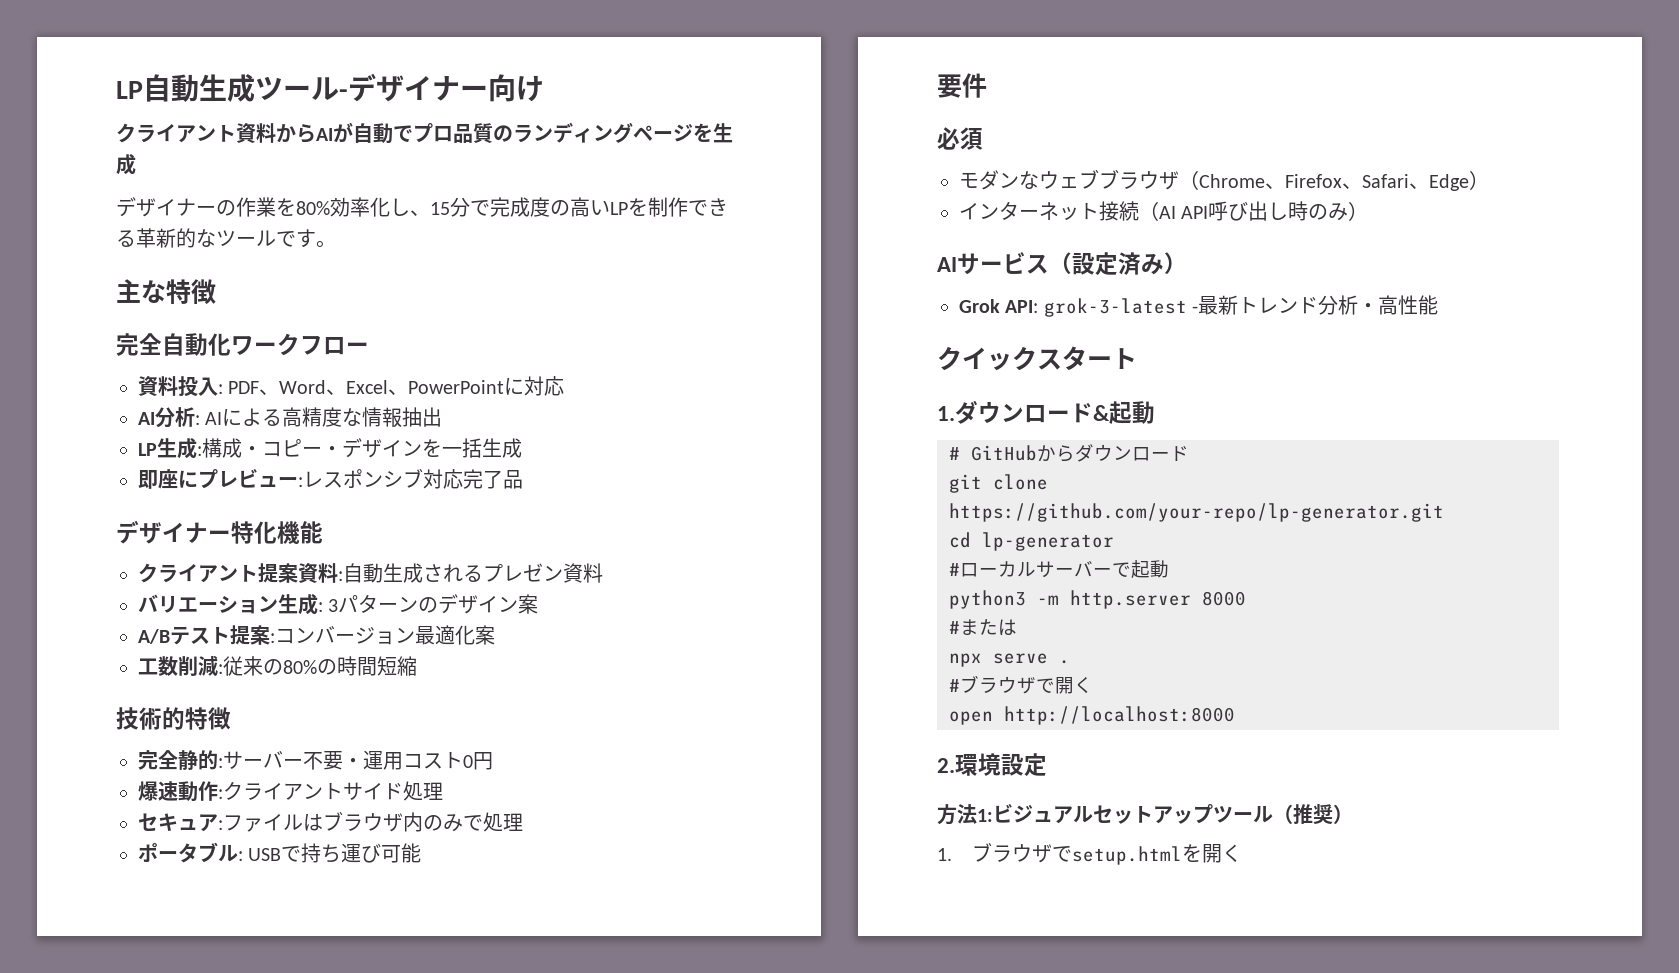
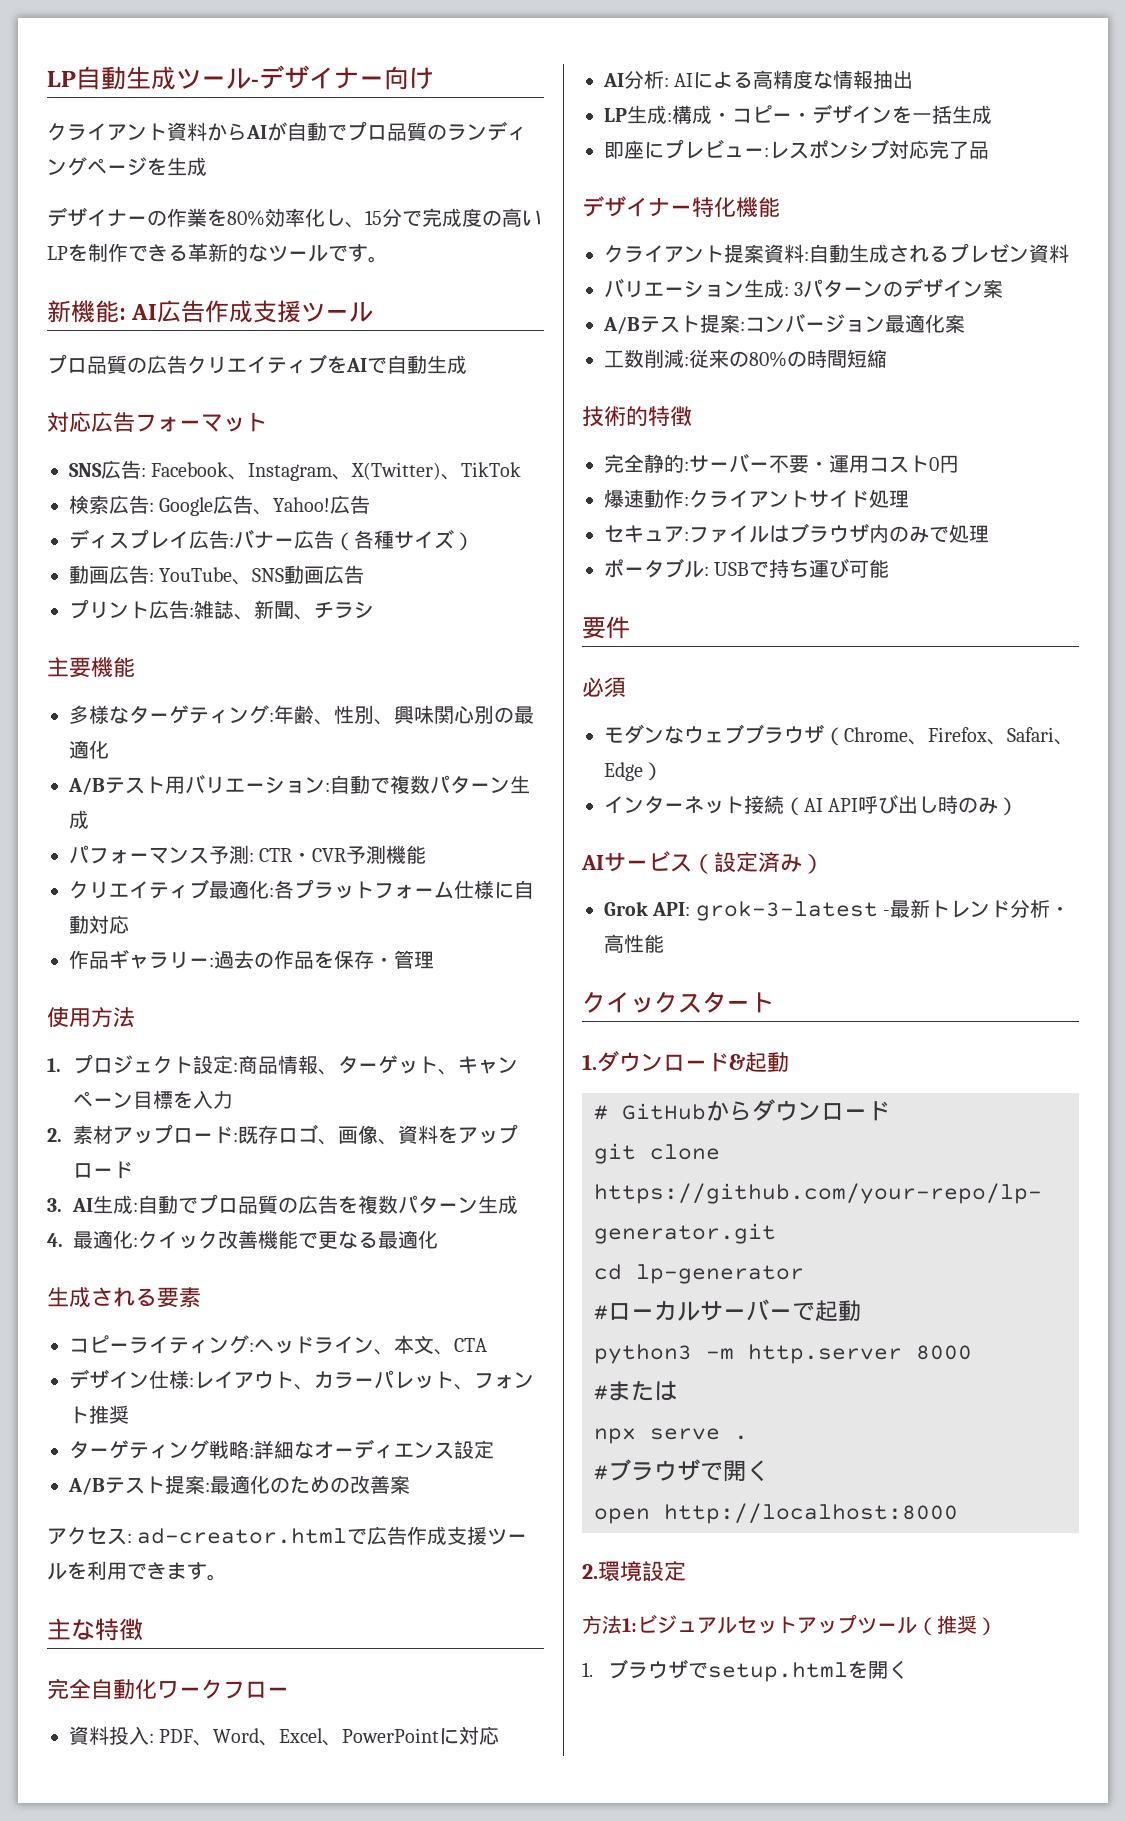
(336, 244) none -> [47,300,374,323] [47,354,467,374] [47,412,267,432] [69,460,522,481] [69,495,371,516] [69,529,474,551] [69,565,365,585] [69,599,374,620] [47,657,135,678] [69,705,534,725] [69,740,109,759] [68,774,530,795] [69,810,89,829] [69,845,427,864] [69,879,534,899] [69,915,129,934] [69,949,434,969] [47,1007,135,1027] [47,1054,519,1075] [73,1090,234,1109] [47,1124,519,1145] [73,1161,134,1179] [47,1194,519,1214] [47,1230,439,1249] [47,1287,201,1308] [69,1335,487,1355] [69,1369,534,1390] [69,1405,129,1424] [69,1439,494,1459] [68,1475,410,1495] [47,1526,528,1545] [47,1561,227,1581] // 新機能: AI広告作成支援ツール // プロ品質の広告クリエイティブをAIで自動生成 // 対応広告フォーマット // SNS広告: Facebook、Instagram、X(Twitter)、TikTok // 検索広告: Google広告、Yahoo!広告 // ディスプレイ広告:バナー広告（各種サイズ） // 動画広告: YouTube、SNS動画広告 // プリント広告:雑誌、新聞、チラシ // 主要機能 // 多様なターゲティング:年齢、性別、興味関心別の最適化 // A/Bテスト用バリエーション:自動で複数パターン生成 // パフォーマンス予測: CTR・CVR予測機能 // クリエイティブ最適化:各プラットフォーム仕様に自動対応 // 作品ギャラリー:過去の作品を保存・管理 // 使用方法 // 1.プロジェクト設定:商品情報、ターゲット、キャンペーン目標を入力 // 2.素材アップロード:既存ロゴ、画像、資料をアップロード // 3. AI生成:自動でプロ品質の広告を複数パターン生成 // 4.最適化:クイック改善機能で更なる最適化 // 生成される要素 // コピーライティング:ヘッドライン、本文、CTA // デザイン仕様:レイアウト、カラーパレット、フォント推奨 // ターゲティング戦略:詳細なオーディエンス設定 // A/Bテスト提案:最適化のための改善案 // アクセス: ad-creator.htmlで広告作成支援ツールを利用できます。

